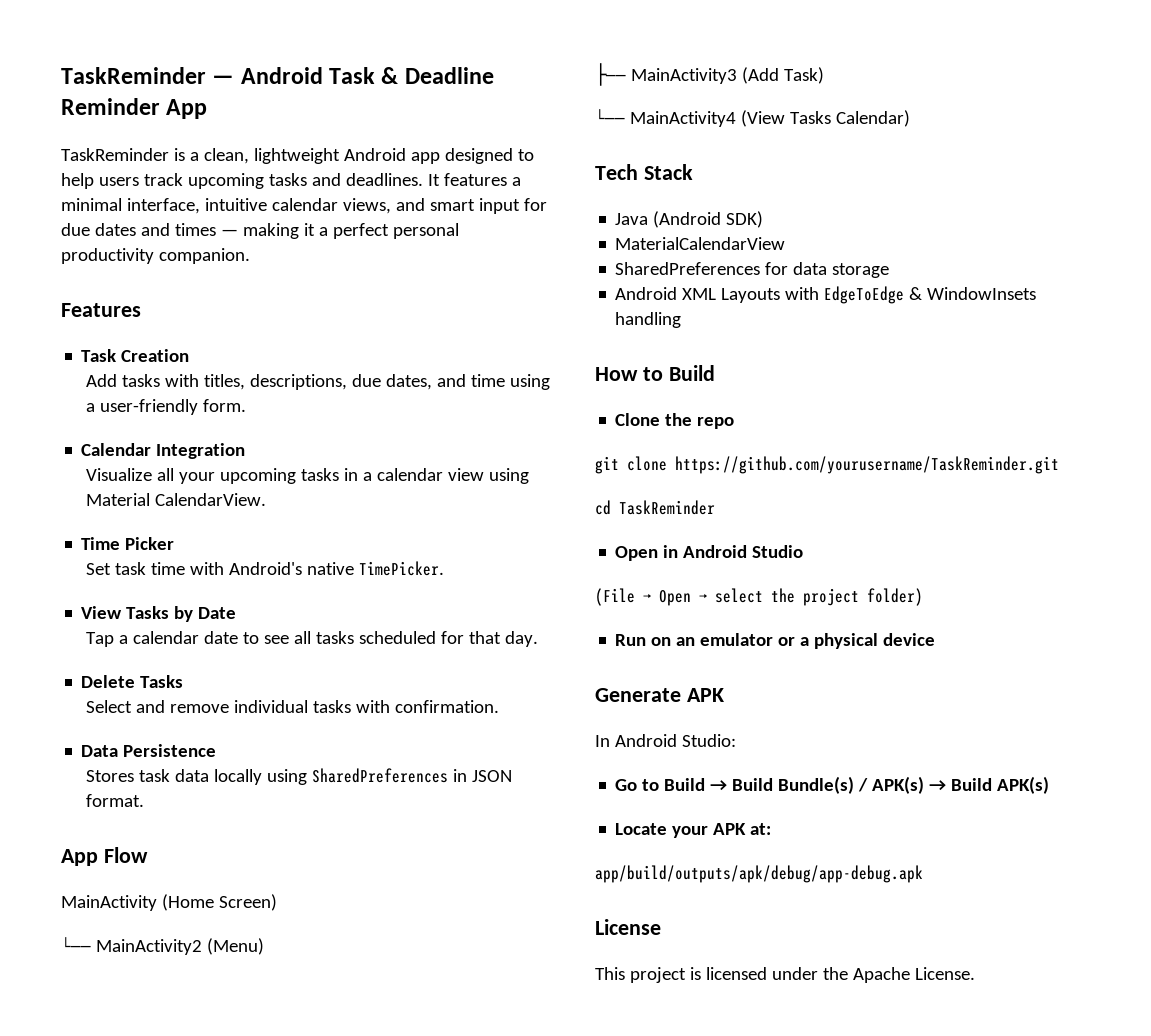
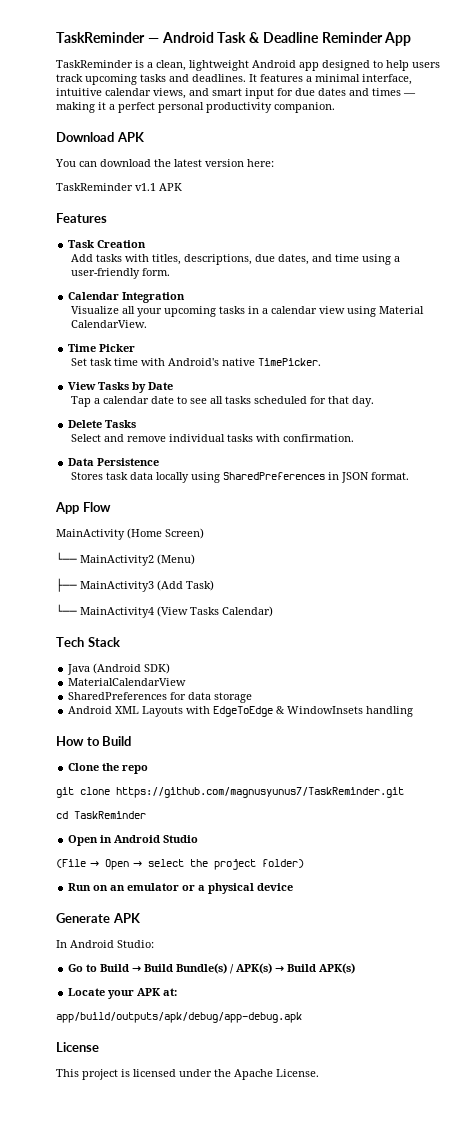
(250, 256) none -> [56,132,145,142] [55,159,274,167] [56,183,182,191] // Download APK // You can download the latest version here: // TaskReminder v1.1 APK
[675,456,1059,474] https://github.com/yourusername/TaskReminder.git -> [116,787,404,798] https://github.com/magnusyunus7/TaskReminder.git

